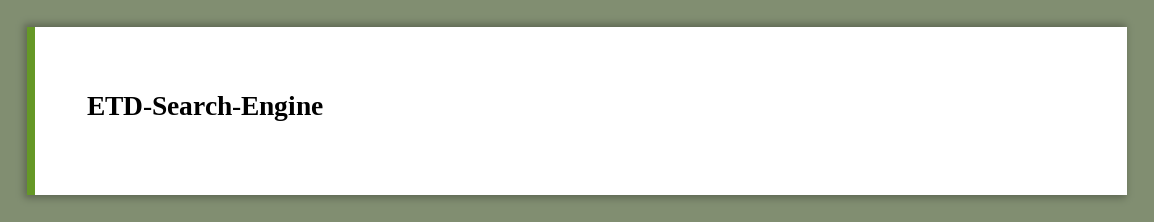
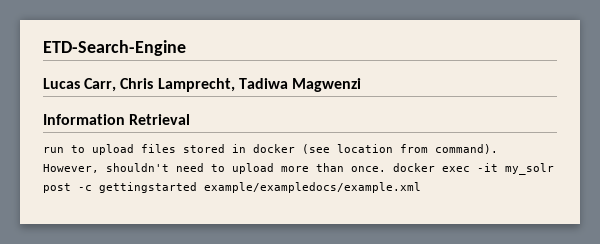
(323, 108) none -> [43,78,361,92] [43,114,191,125] [43,144,498,155] [43,163,554,175] [43,182,421,193] // Lucas Carr, Chris Lamprecht, Tadiwa Magwenzi // Information Retrieval // run to upload files stored in docker (see location from command). However, shouldn't need to upload more than once. docker exec -it my_solr post -c gettingstarted example/exampledocs/example.xml

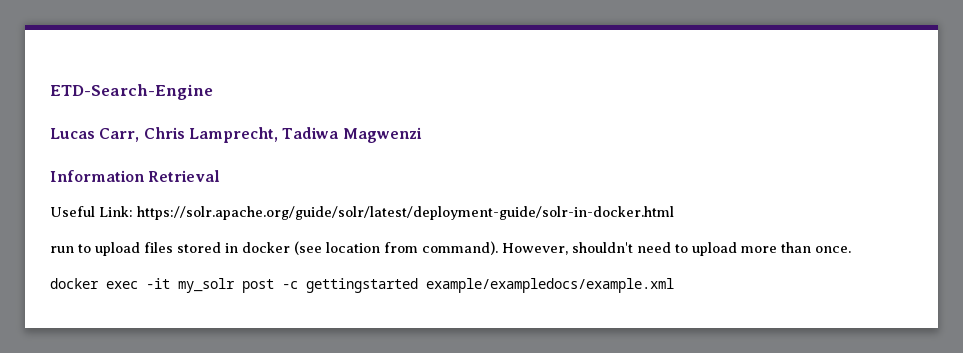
(191, 119) none -> [50,206,674,220] // Useful Link: https://solr.apache.org/guide/solr/latest/deployment-guide/solr-in-docker.html
(386, 169) none -> (851, 249) //

